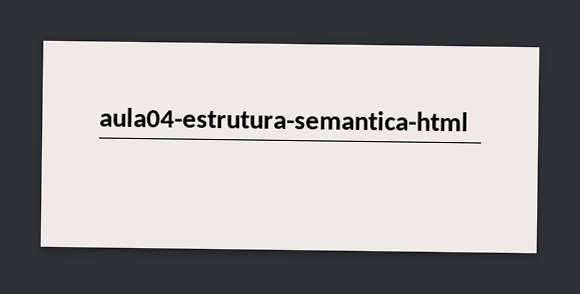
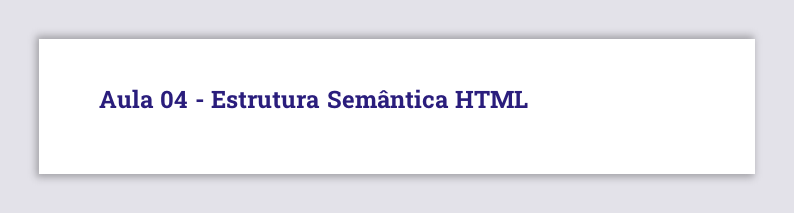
[99,107,469,132] aula04-estrutura-semantica-html -> [99,89,529,109] Aula 04 - Estrutura Semântica HTML

